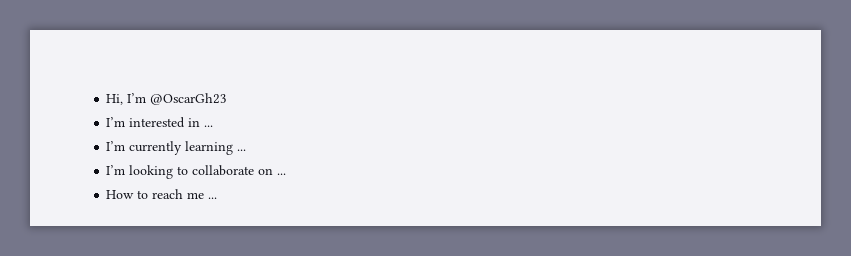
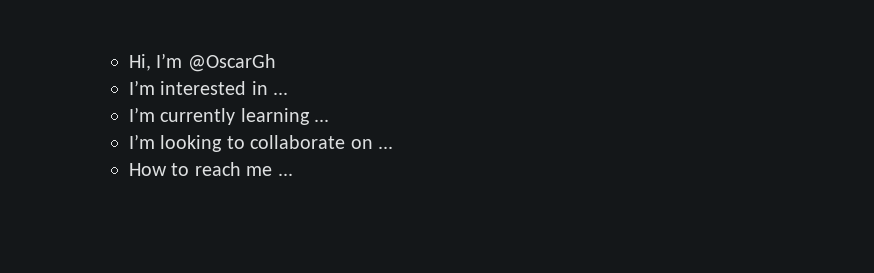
[150,93,228,105] @OscarGh23 -> [187,54,276,72] @OscarGh

